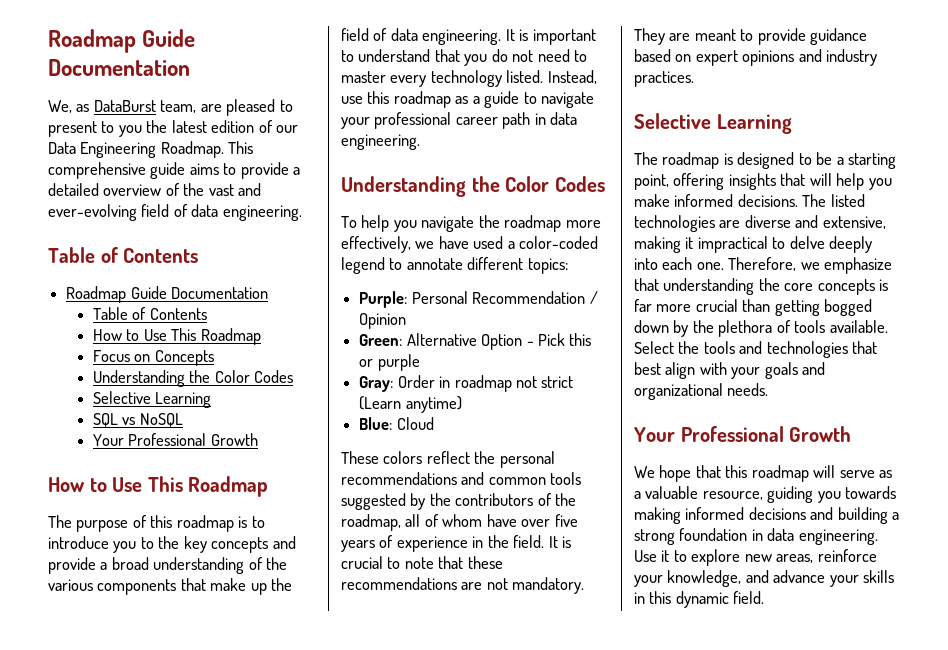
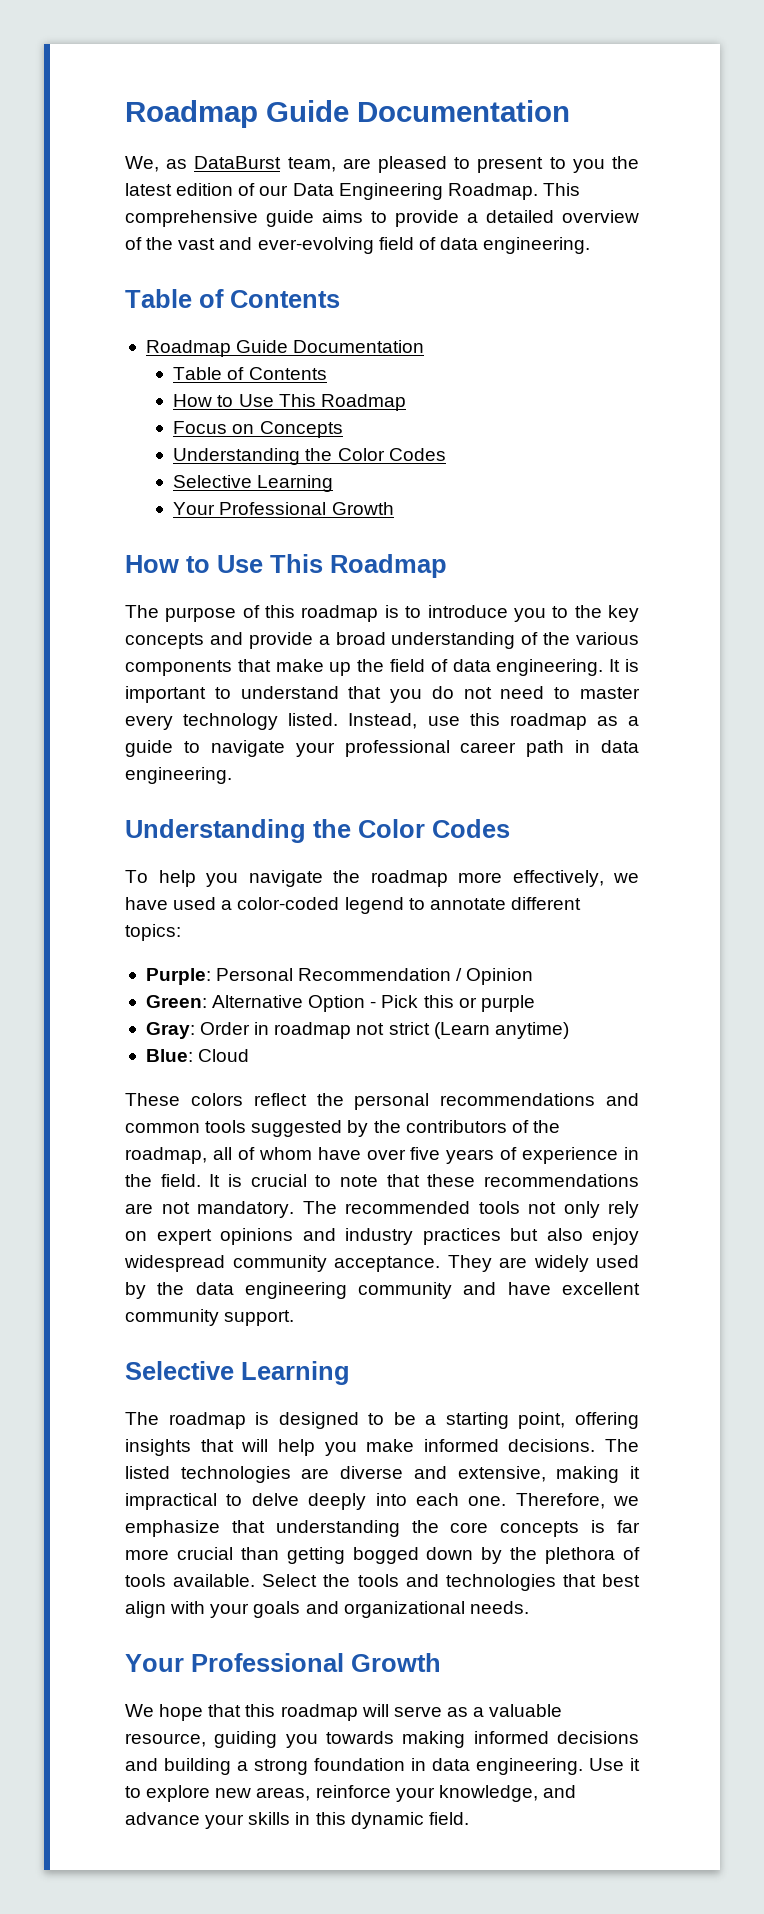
[92,413,183,427] // SQL vs NoSQL -> (334, 483) none
[634,28,868,45] [634,49,671,62] They are meant to provide guidance based -> [302,1201,639,1218] The recommended tools not only rely
[634,71,694,87] practices. -> [422,1228,639,1245] [124,1255,639,1272] [125,1282,640,1299] [125,1309,295,1326] practices but also enjoy widespread community acceptance. They are widely used by the data engineering community and have excellent community support.

